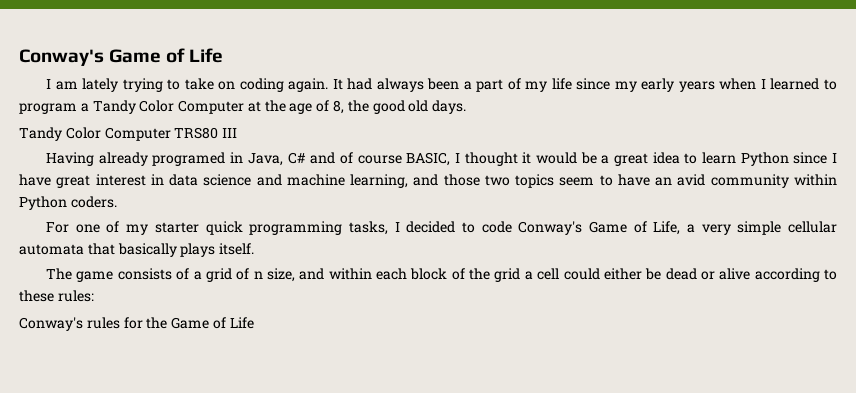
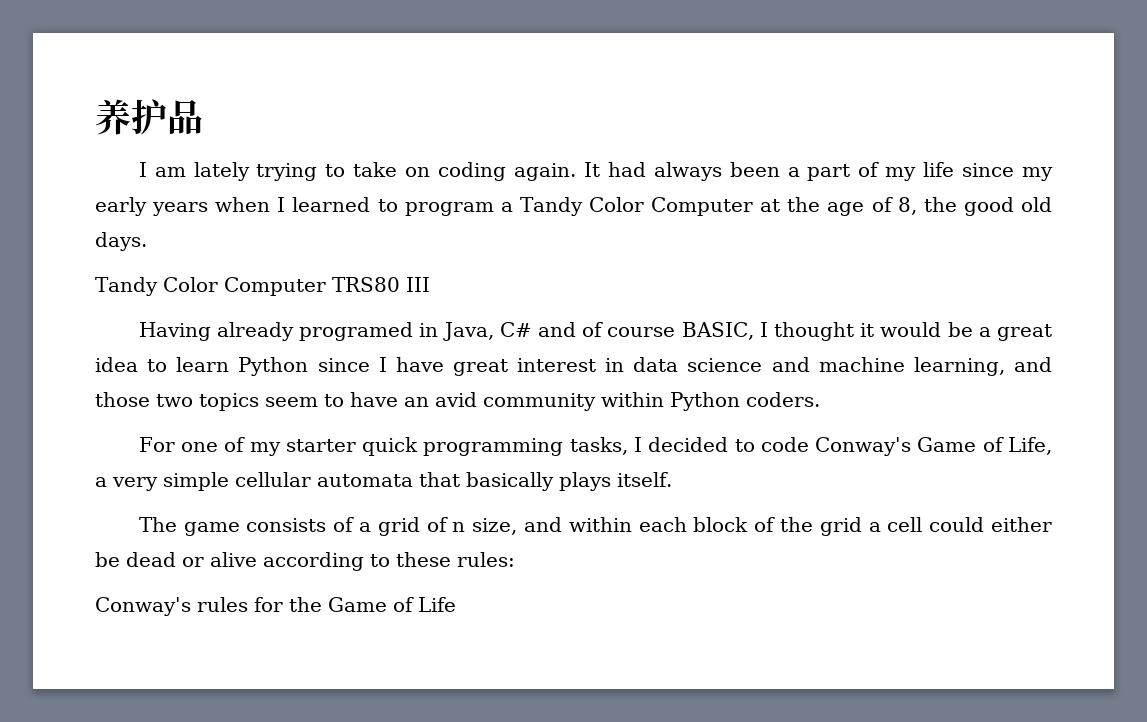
[19,48,224,66] Conway's Game of Life -> [95,99,203,135] 养护品

